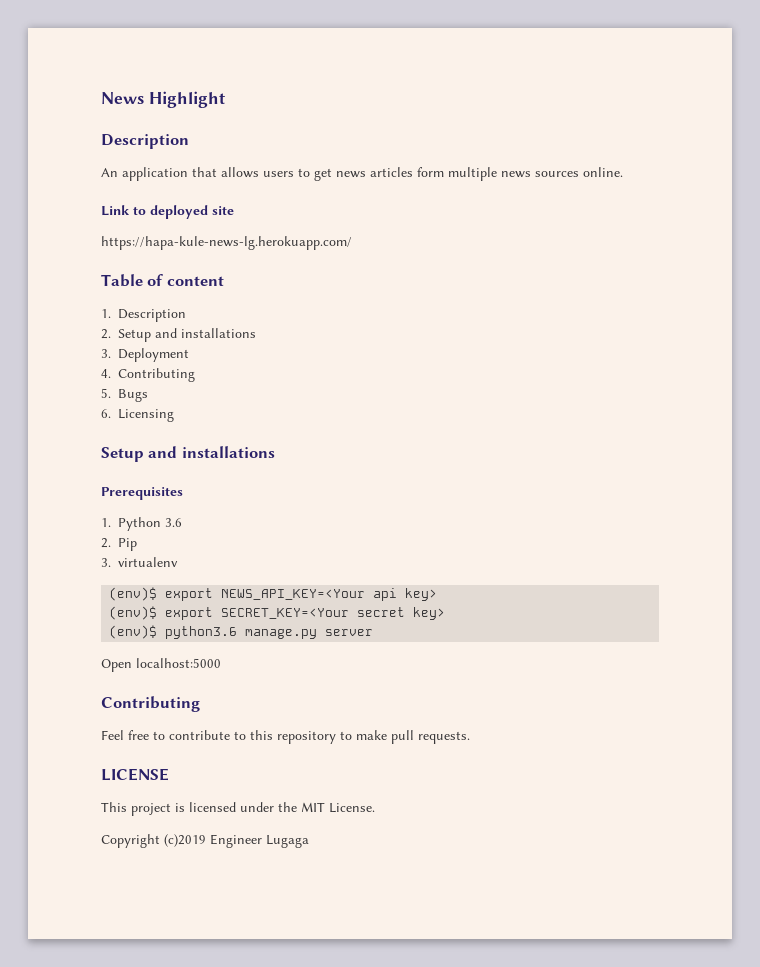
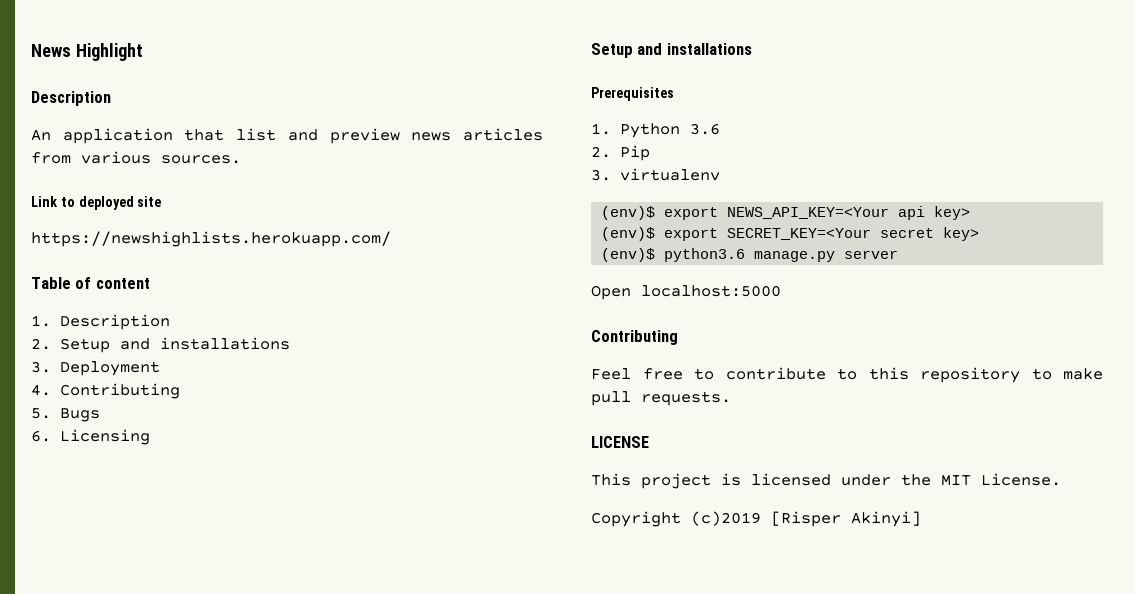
[221,167,623,181] allows users to get news articles form multiple news sources online. -> [236,128,543,144] [31,151,241,164] list and preview news articles from various sources.
[101,236,352,250] https://hapa-kule-news-lg.herokuapp.com/ -> [31,231,391,247] https://newshighlists.herokuapp.com/
[210,834,309,848] Engineer Lugaga -> [771,511,921,527] [Risper Akinyi]

